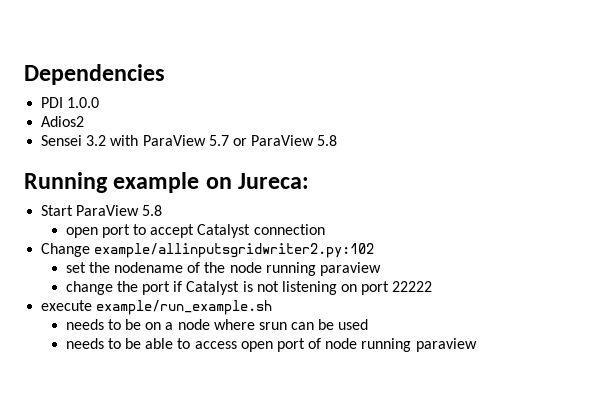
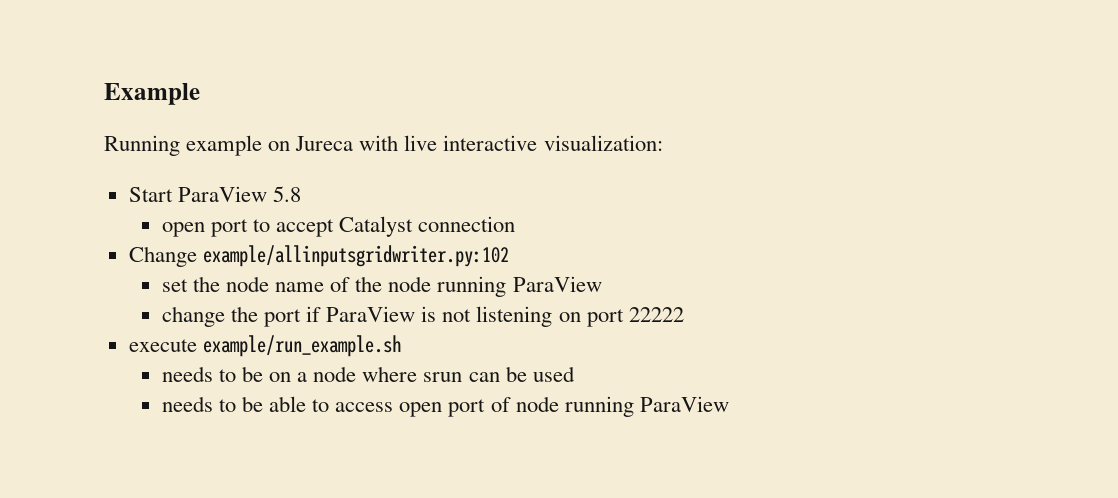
[24,64,165,85] [41,97,100,108] [41,116,85,127] [41,135,338,146] [24,172,310,193] Dependencies // PDI 1.0.0 // Adios2 // Sensei 3.2 with ParaView 5.7 or ParaView 5.8 // Running example on Jureca: -> [104,83,200,105] [104,135,663,156] Example // Running example on Jureca with live interactive visualization:
[94,243,375,258] example/allinputsgridwriter2.py:102 -> [202,245,509,267] example/allinputsgridwriter.py:102
[114,262,184,273] nodename -> [226,276,325,292] node name
[319,262,381,276] paraview -> [512,276,602,292] ParaView
[186,281,240,295] Catalyst -> [326,306,416,322] ParaView
[415,338,477,352] paraview -> [639,396,729,412] ParaView

